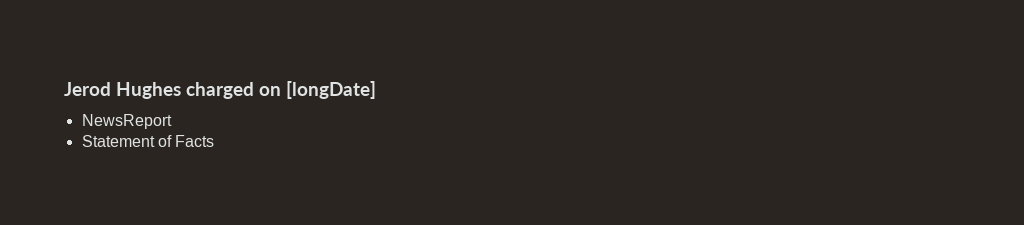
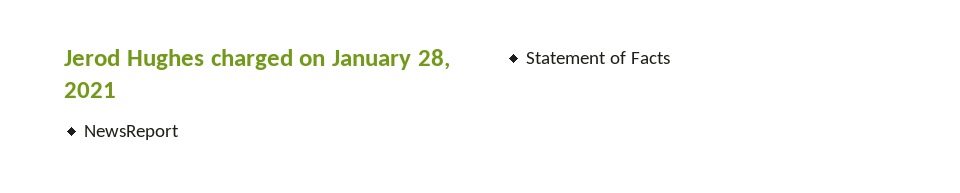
[286,81,376,99] [longDate] -> [332,49,450,70] [64,82,116,98] January 28, 2021

